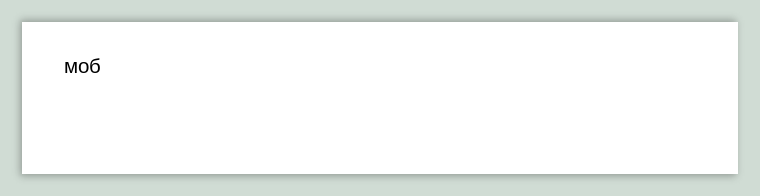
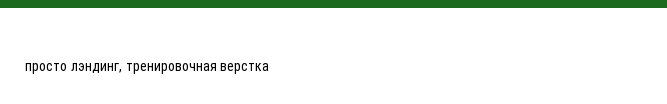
[64,58,101,73] моб -> [25,63,270,74] просто лэндинг, тренировочная верстка

